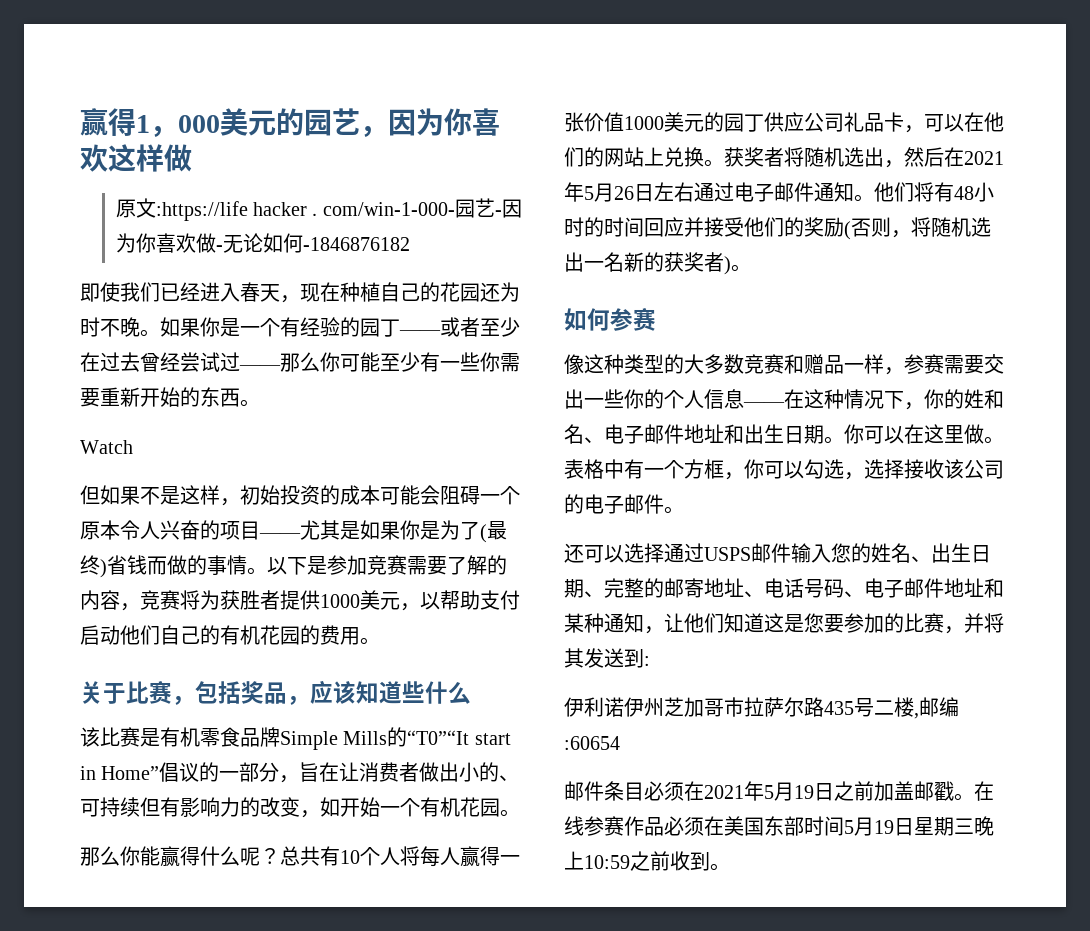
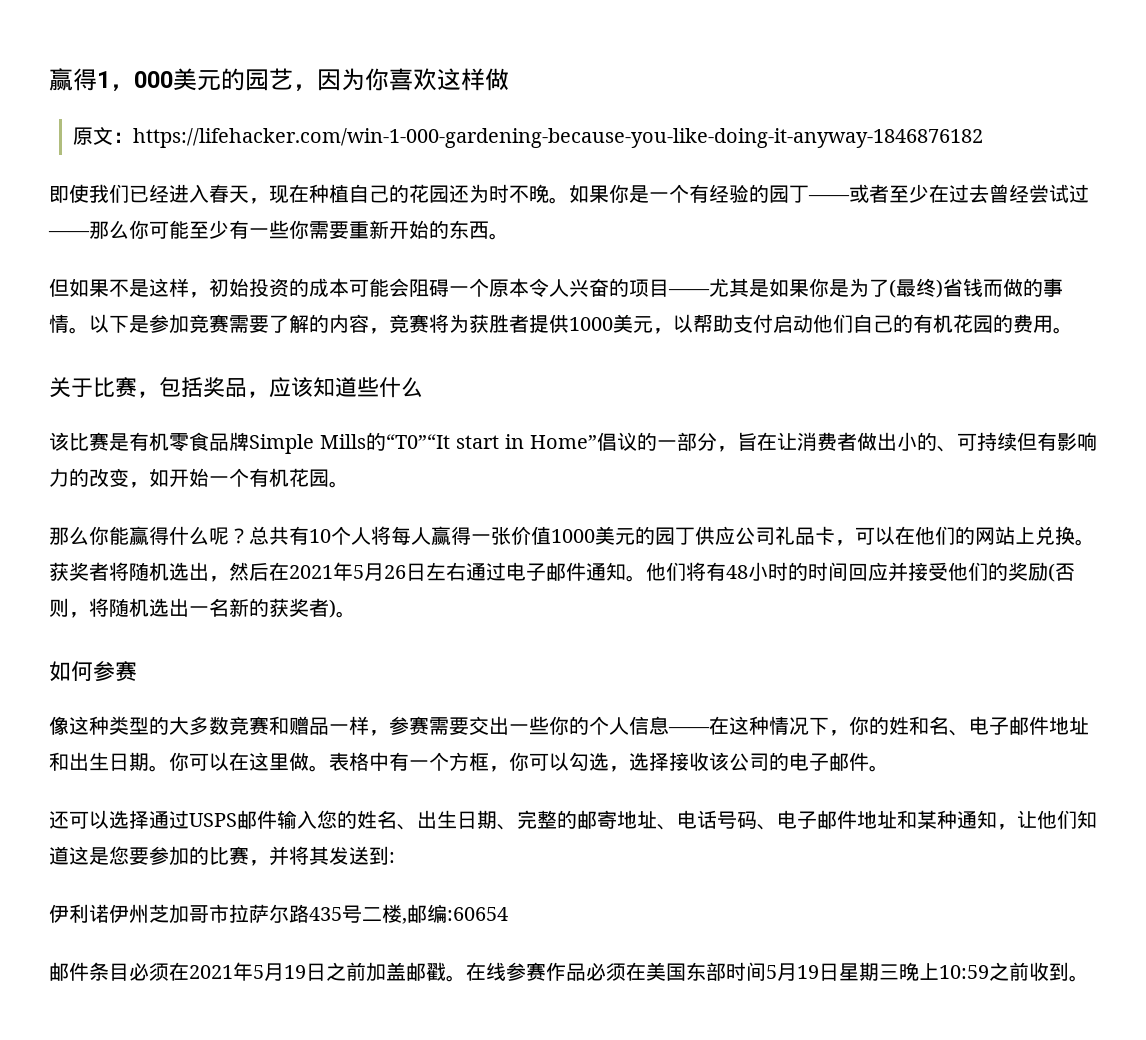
[155,198,522,221] [115,233,410,253] :https://life hacker . com/win-1-000-园艺-因为你喜欢做-无论如何-1846876182 -> [112,128,983,148] ：https://lifehacker.com/win-1-000-gardening-because-you-like-doing-it-anyway-1846876182
[80,440,133,454] // Watch -> (509, 236) none

